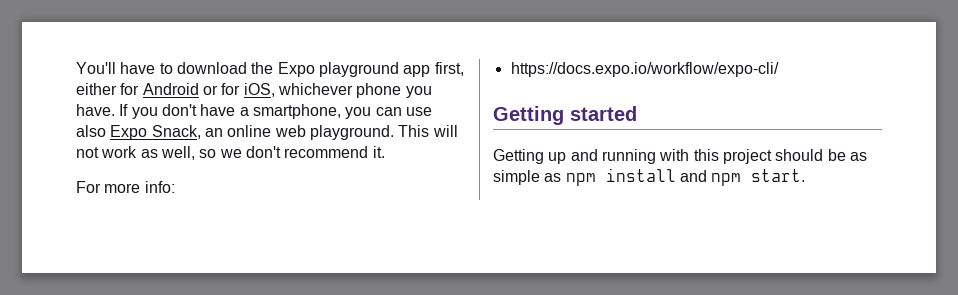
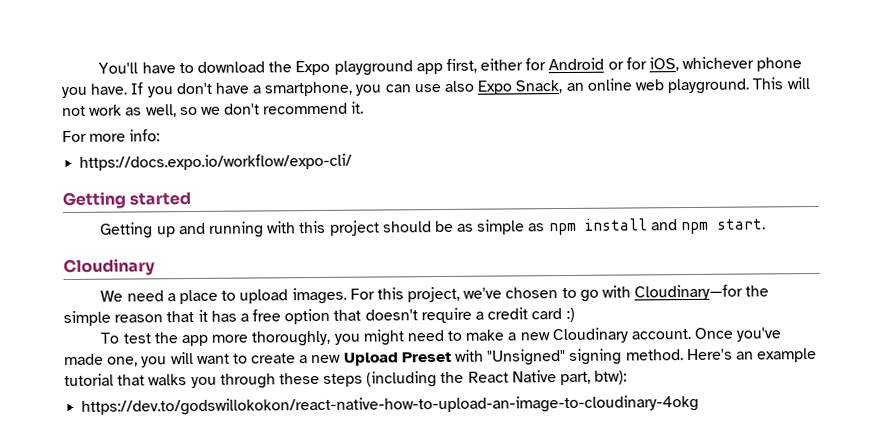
(806, 175) none -> [63,258,155,277] [100,284,770,305] [63,307,575,327] [100,327,782,347] [64,347,818,368] [64,370,628,389] [81,394,700,416] // Cloudinary // We need a place to upload images. For this project, we've chosen to go with Cloudinary—for the simple reason that it has a free option that doesn't require a credit card :) // To test the app more thoroughly, you might need to make a new Cloudinary account. Once you've made one, you will want to create a new Upload Preset with "Unsigned" signing method. Here's an example tutorial that walks you through these steps (including the React Native part, btw): // https://dev.to/godswillokokon/react-native-how-to-upload-an-image-to-cloudinary-4okg

